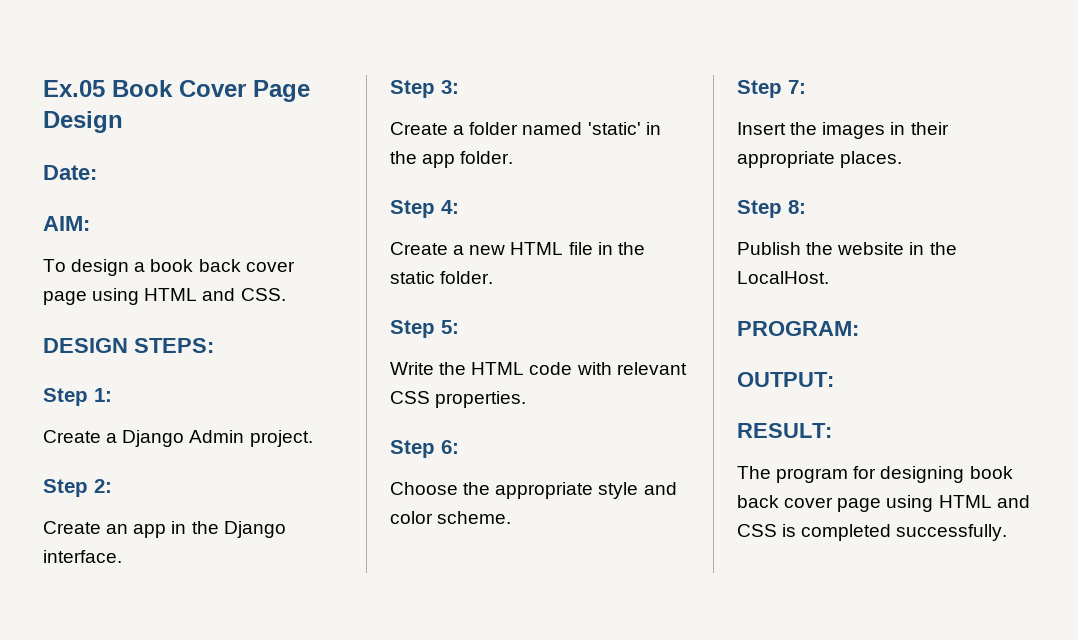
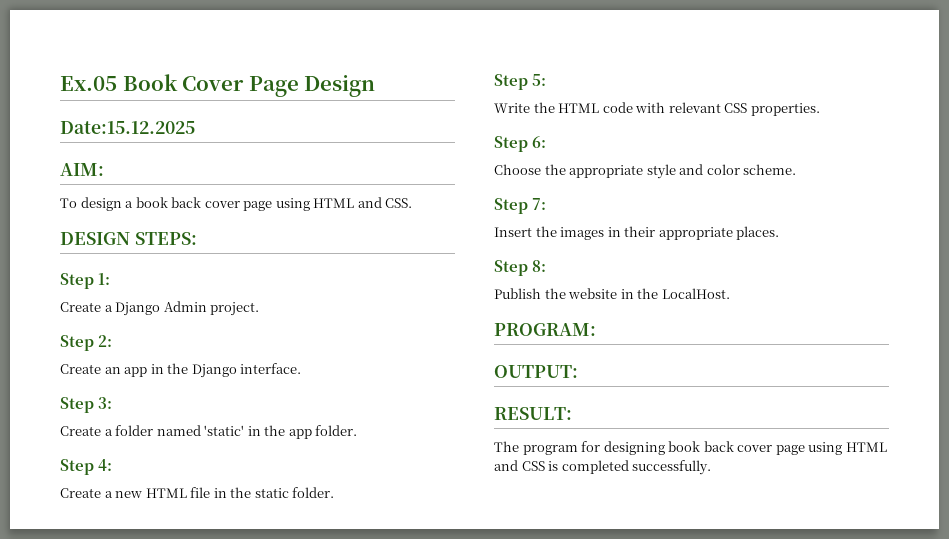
[43,165,97,180] Date: -> [60,121,195,134] Date:15.12.2025

